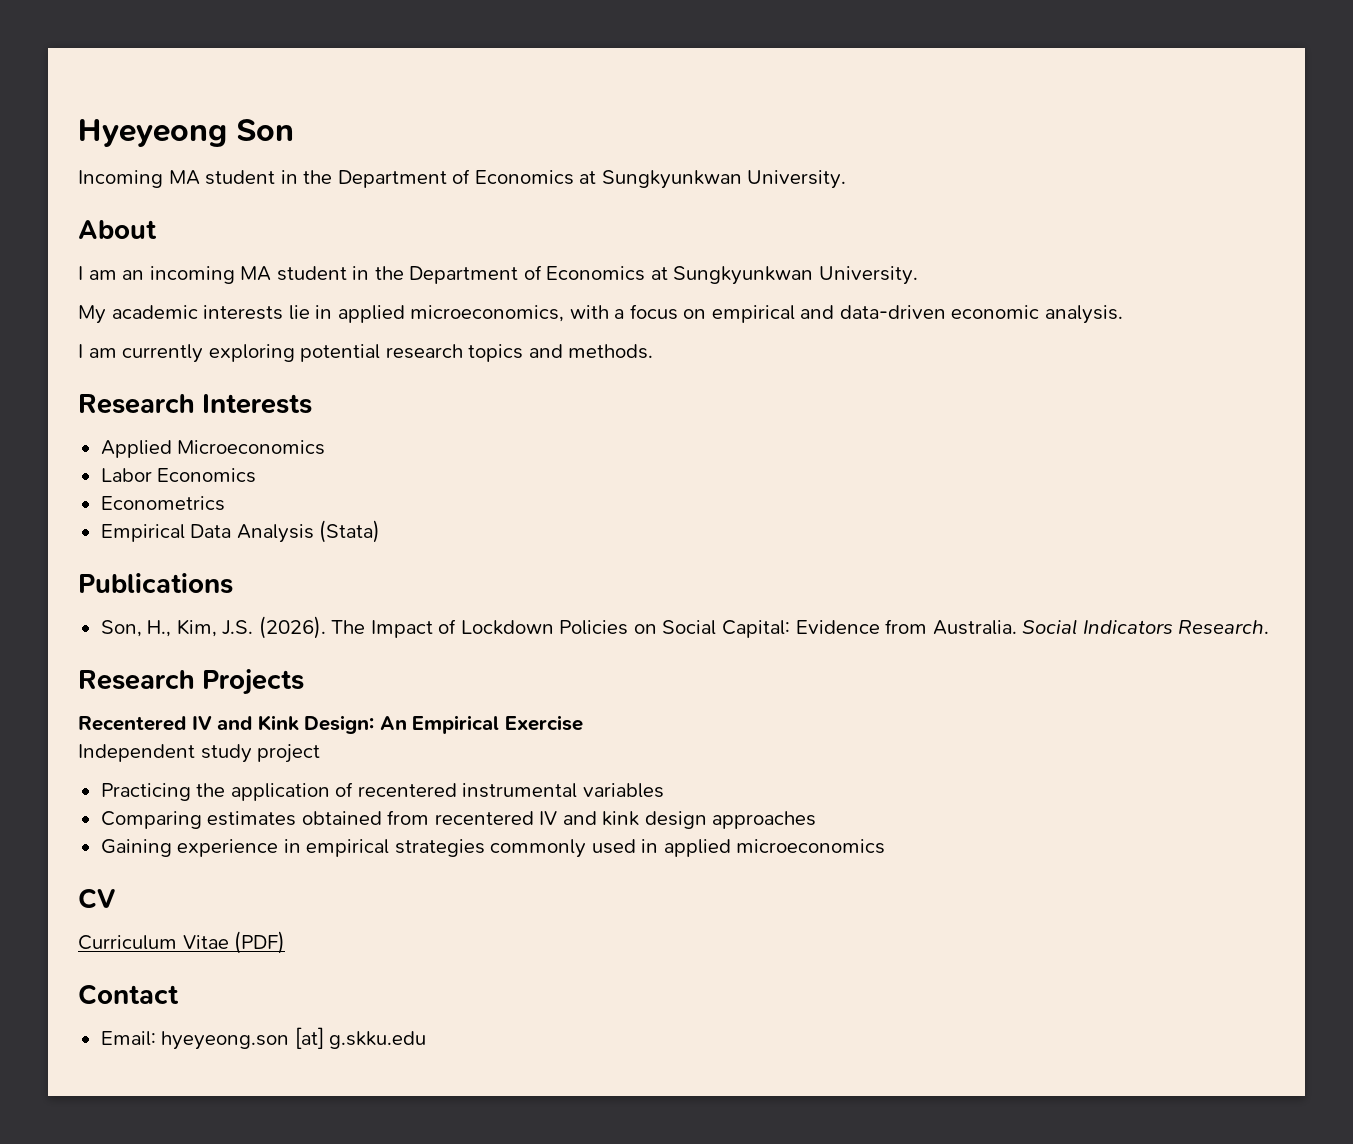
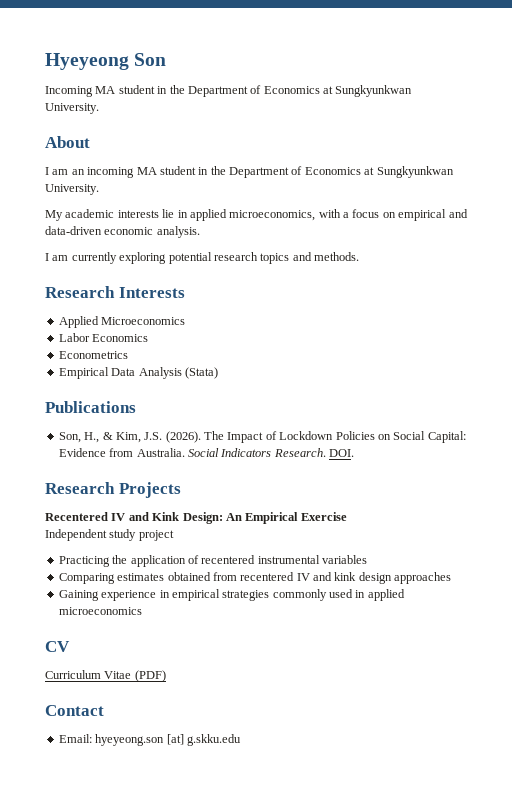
(172, 628) none -> [102,432,113,440] &
(1270, 627) none -> [329,449,354,457] DOI.

